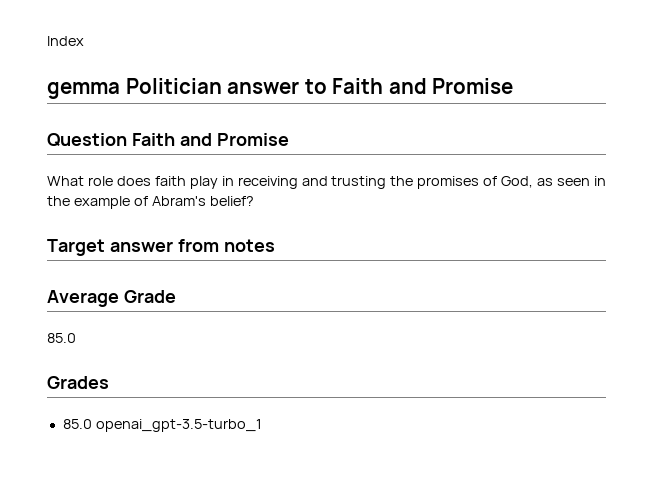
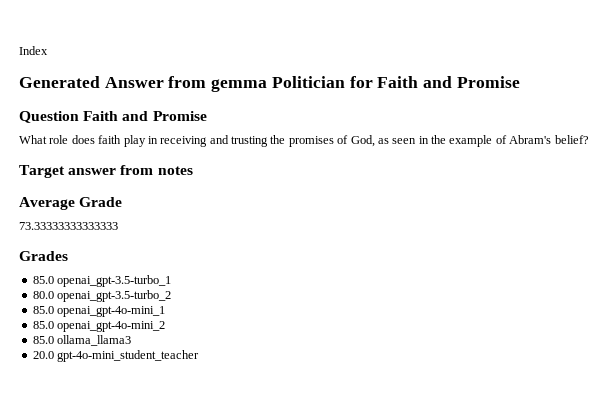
[47,78,327,99] gemma Politician answer to -> [19,76,373,92] Generated Answer from gemma Politician for
[47,333,76,343] 85.0 -> [19,222,118,230] 73.33333333333333
(262, 425) none -> [32,290,172,302] [32,306,166,317] [32,321,166,332] [32,335,132,346] [32,350,200,362] // 80.0 openai_gpt-3.5-turbo_2 // 85.0 openai_gpt-4o-mini_1 // 85.0 openai_gpt-4o-mini_2 // 85.0 ollama_llama3 // 20.0 gpt-4o-mini_student_teacher

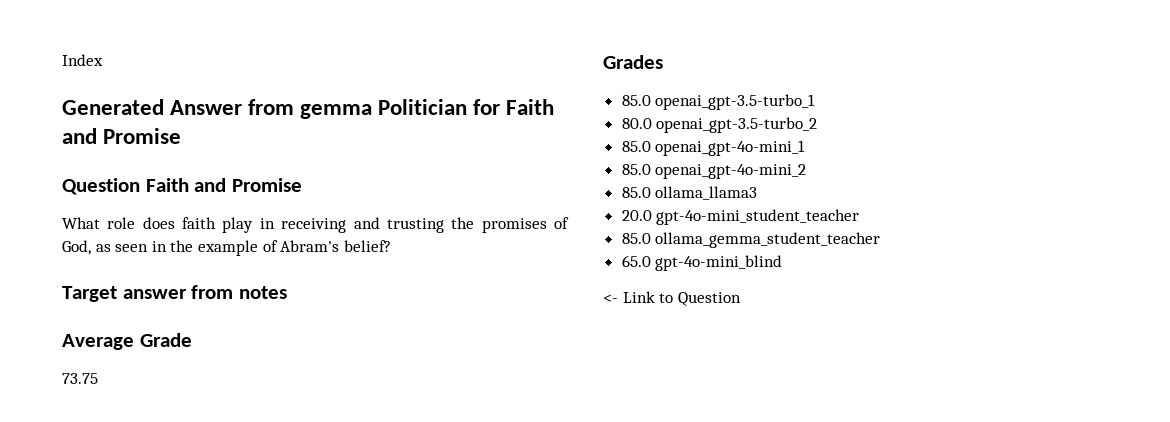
[19,222,118,230] 73.33333333333333 -> [62,373,98,384] 73.75
(200, 356) none -> [621,232,881,248] [621,255,783,271] [603,291,741,306] // 85.0 ollama_gemma_student_teacher // 65.0 gpt-4o-mini_blind // <- Link to Question

